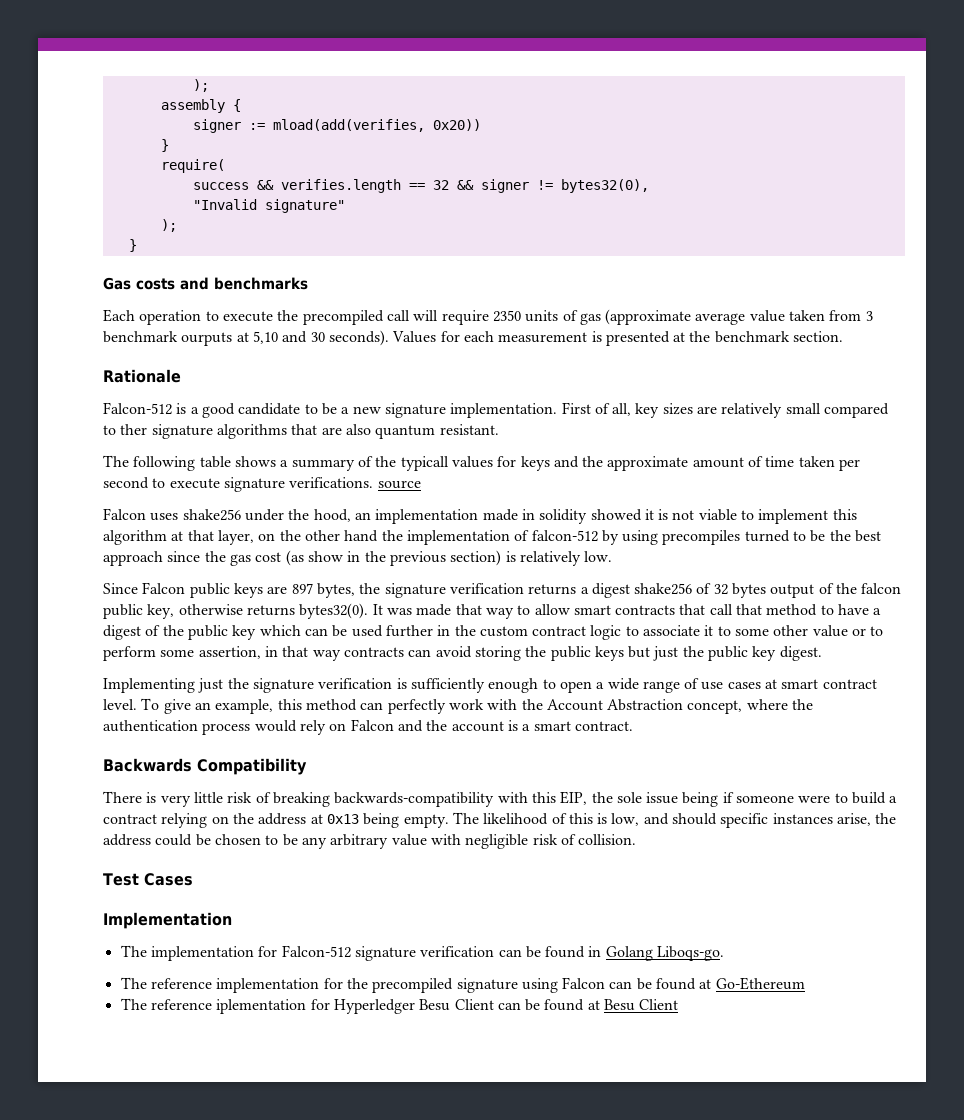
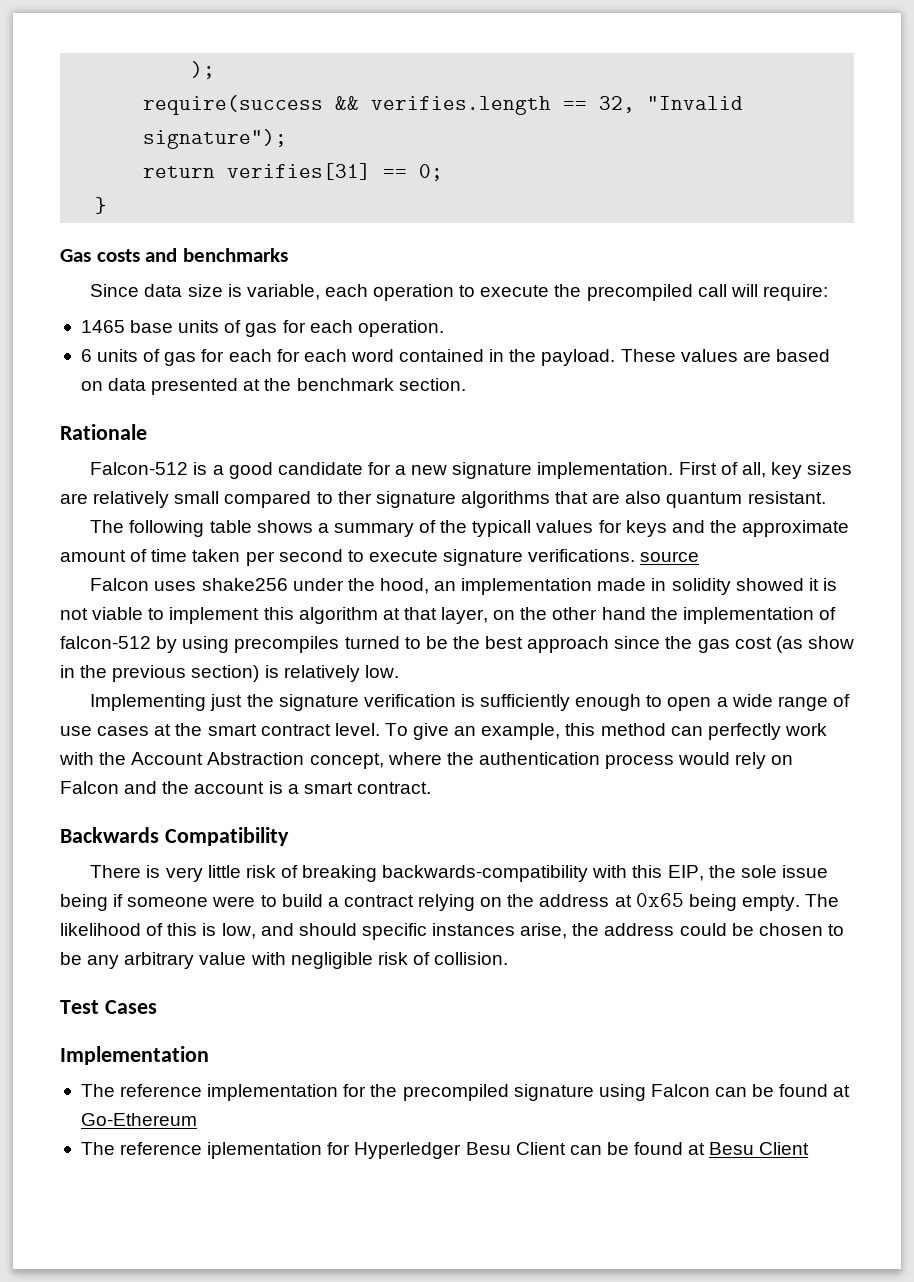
[192,79,209,92] [160,99,241,113] [192,119,481,133] [160,139,169,152] [160,159,225,173] [192,179,649,193] [192,199,345,213] [160,219,177,232] ); // assembly { // signer := mload(add(verifies, 0x20)) // } // require( // success && verifies.length == 32 && signer != bytes32(0), // "Invalid signature" // ); -> [191,61,216,79] [143,95,744,115] [143,129,288,149] [143,163,444,181] ); // require(success && verifies.length == 32, "Invalid signature"); // return verifies[31] == 0;
[103,309,135,322] Each -> [90,284,368,300] Since data size is variable, each
[441,309,873,325] [103,330,602,346] require 2350 units of gas (approximate average value taken from 3 benchmark ourputs at 5,10 and 30 seconds). Values for each measurement is -> [763,284,829,301] [80,320,444,337] [80,349,830,366] [80,378,147,391] require: // 1465 base units of gas for each operation. // 6 units of gas for each for each word contained in the payload. These values are based on data
[304,403,337,415] to be -> [367,462,391,475] for
[103,582,902,598] [103,603,882,619] [103,625,884,640] [103,646,822,661] // Since Falcon public keys are 897 bytes, the signature verification returns a digest shake256 of 32 bytes output of the falcon public key, otherwise returns bytes32(0). It was made that way to allow smart contracts that call that method to have a digest of the public key which can be used further in the custom contract logic to associate it to some other value or to perform some assertion, in that way contracts can avoid storing the public keys but just the public key digest. -> (399, 671) none
(778, 684) none -> [175,723,203,736] the
[326,814,359,824] 0x13 -> [635,893,684,907] 0x65
[120,945,725,961] // The implementation for Falcon-512 signature verification can be found in Golang Liboqs-go. -> (209, 1055) none

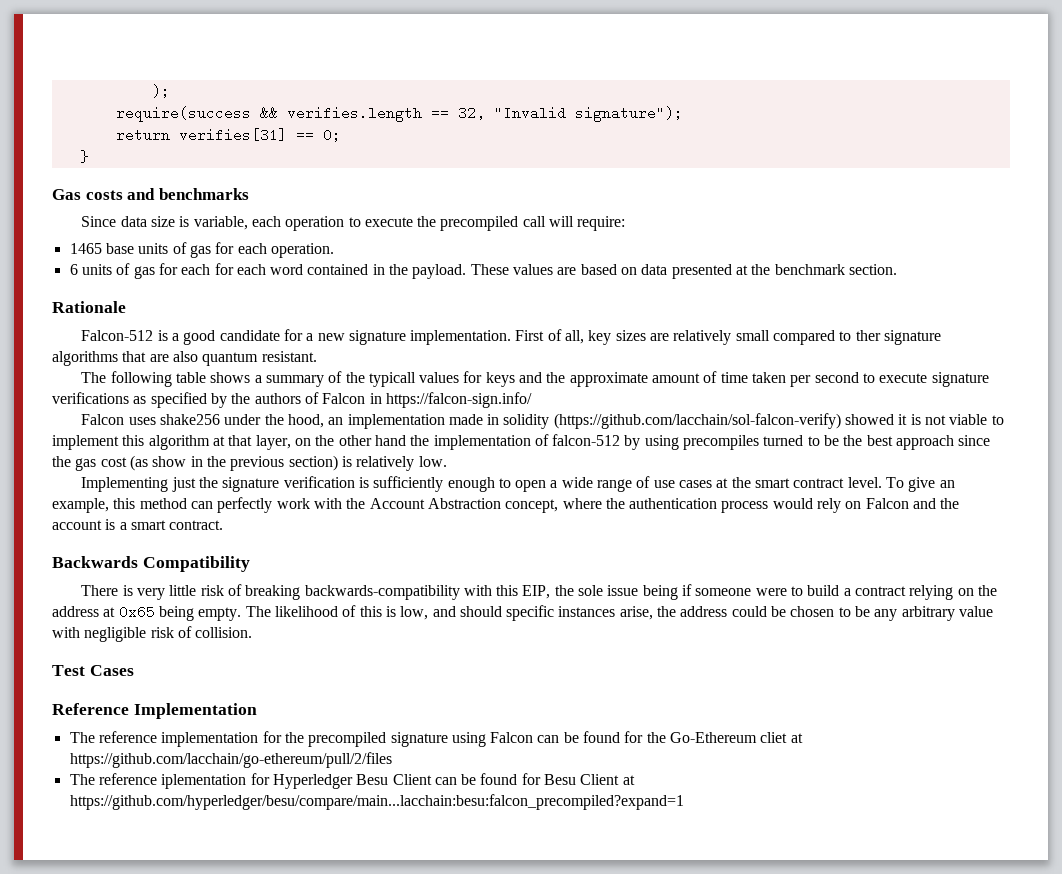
[528,549,700,562] verifications. source -> [52,392,532,408] verifications as specified by the authors of Falcon in https://falcon-sign.info/
(731, 586) none -> [553,413,841,429] (https://github.com/lacchain/sol-falcon-verify)
(157, 1007) none -> [52,703,129,715] Reference
[833,1085,851,1097] [80,1113,197,1126] at Go-Ethereum -> [624,731,803,743] [69,752,392,768] for the Go-Ethereum cliet at https://github.com/lacchain/go-ethereum/pull/2/files
[688,1142,810,1155] at Besu Client -> [521,773,635,785] [69,794,684,810] for Besu Client at https://github.com/hyperledger/besu/compare/main...lacchain:besu:falcon_precompiled?expand=1

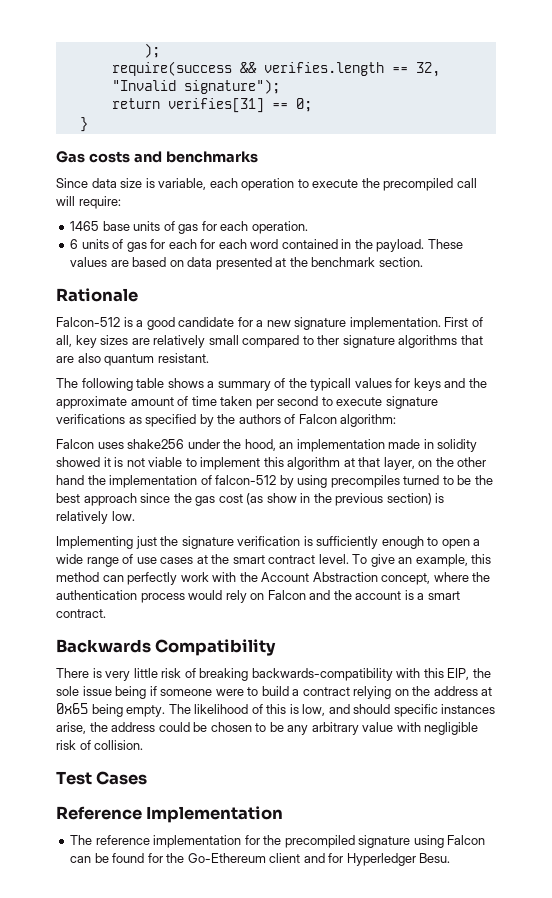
[369,392,532,408] in https://falcon-sign.info/ -> [340,414,397,427] algorithm:
[553,413,841,429] (https://github.com/lacchain/sol-falcon-verify) -> (478, 445) none
[760,732,803,743] [69,752,392,768] [69,773,635,789] [69,794,684,810] cliet at https://github.com/lacchain/go-ethereum/pull/2/files // The reference iplementation for Hyperledger Besu Client can be found for Besu Client at https://github.com/hyperledger/besu/compare/main...lacchain:besu:falcon_precompiled?expand=1 -> [269,853,451,866] client and for Hyperledger Besu.

